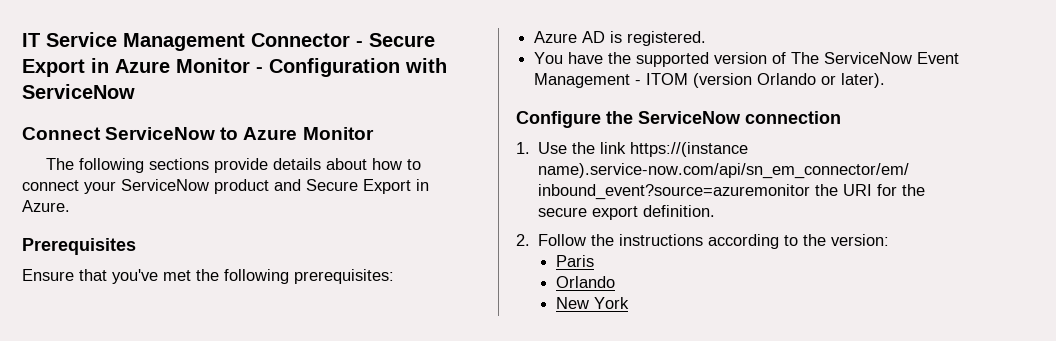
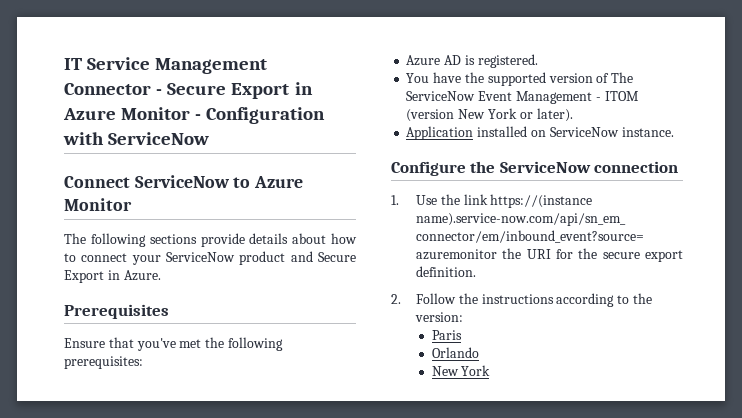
[757,73,817,85] Orlando -> [458,108,517,119] New York
(886, 80) none -> [406,126,674,140] // Application installed on ServiceNow instance.

